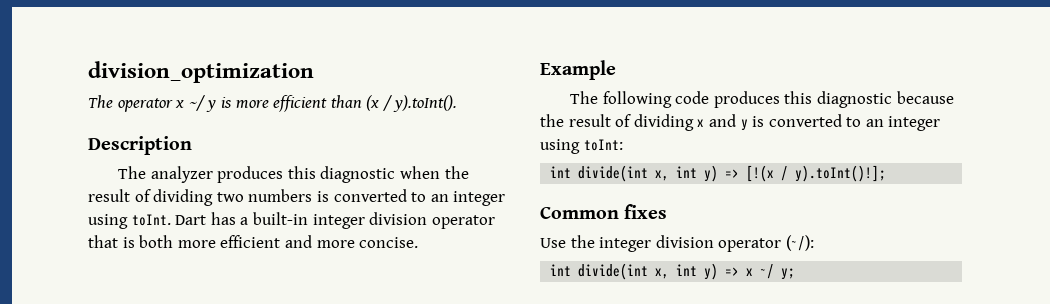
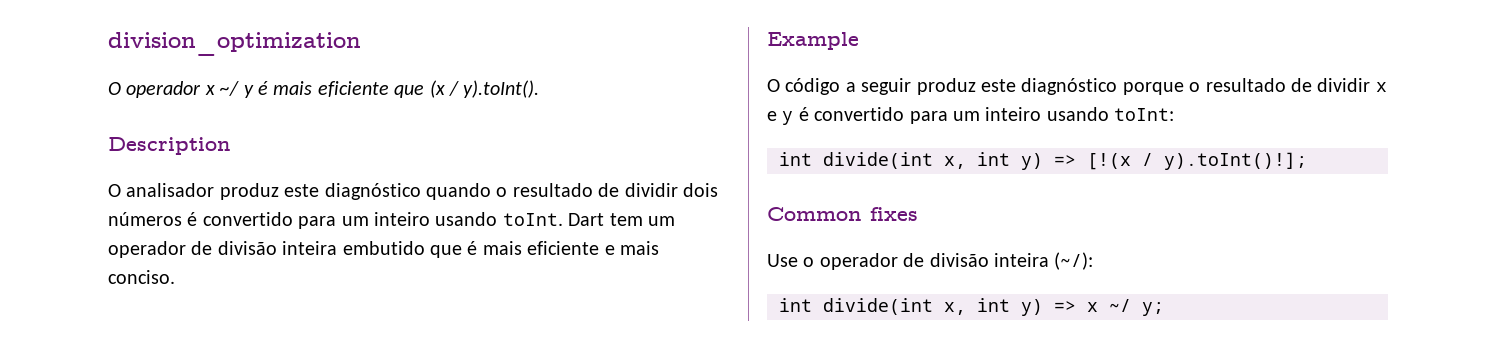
[88,95,173,112] The operator -> [108,81,202,98] O operador
[220,95,362,112] is more efficient than -> [258,81,425,98] é mais eficiente que
[118,166,469,183] [88,189,506,206] [88,212,495,229] [88,235,419,248] [540,60,616,80] [570,91,954,108] [540,114,941,131] [540,139,580,154] The analyzer produces this diagnostic when the result of dividing two numbers is converted to an integer using toInt. Dart has a built-in integer division operator that is both more efficient and more concise. // Example // The following code produces this diagnostic because the result of dividing x and y is converted to an integer using -> [108,183,718,200] [108,212,675,229] [108,241,659,258] [108,270,175,284] [767,32,859,50] [767,78,1387,95] [767,107,1109,125] O analisador produz este diagnóstico quando o resultado de dividir dois números é convertido para um inteiro usando toInt. Dart tem um operador de divisão inteira embutido que é mais eficiente e mais conciso. // Example // O código a seguir produz este diagnóstico porque o resultado de dividir x e y é convertido para um inteiro usando
[570,235,782,252] the integer division operator -> [803,253,1049,270] o operador de divisão inteira

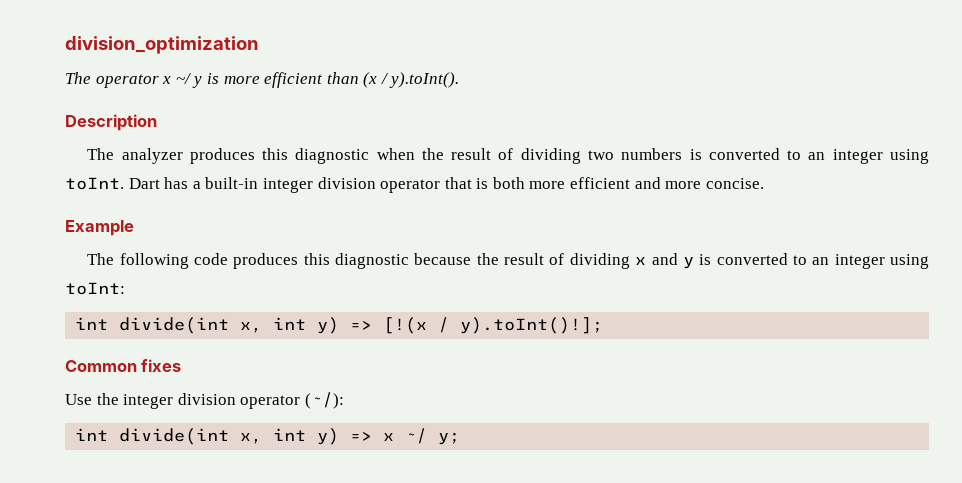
[108,81,202,98] O operador -> [65,72,159,88] The operator
[258,81,425,98] é mais eficiente que -> [206,72,359,88] is more efficient than
[108,183,718,200] [108,212,675,229] [108,241,659,258] [108,270,175,284] [767,32,859,50] [767,78,1387,95] [767,107,1109,125] O analisador produz este diagnóstico quando o resultado de dividir dois números é convertido para um inteiro usando toInt. Dart tem um operador de divisão inteira embutido que é mais eficiente e mais conciso. // Example // O código a seguir produz este diagnóstico porque o resultado de dividir x e y é convertido para um inteiro usando -> [87,148,929,164] [65,177,764,193] [65,220,134,236] [87,253,929,269] The analyzer produces this diagnostic when the result of dividing two numbers is converted to an integer using toInt. Dart has a built-in integer division operator that is both more efficient and more concise. // Example // The following code produces this diagnostic because the result of dividing x and y is converted to an integer using
[803,253,1049,270] o operador de divisão inteira -> [96,393,301,409] the integer division operator

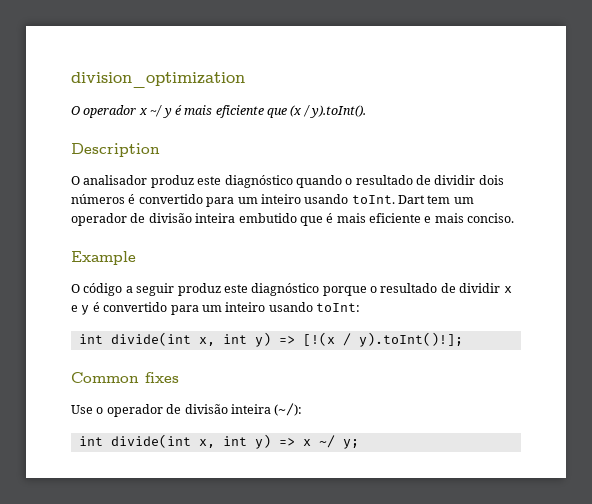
[65,72,159,88] The operator -> [71,105,137,118] O operador
[206,72,359,88] is more efficient than -> [174,105,287,118] é mais eficiente que
[87,148,929,164] [65,177,764,193] [65,220,134,236] [87,253,929,269] The analyzer produces this diagnostic when the result of dividing two numbers is converted to an integer using toInt. Dart has a built-in integer division operator that is both more efficient and more concise. // Example // The following code produces this diagnostic because the result of dividing x and y is converted to an integer using -> [71,175,504,188] [71,194,474,207] [71,213,515,226] [71,251,136,265] [71,283,512,296] [71,302,313,315] O analisador produz este diagnóstico quando o resultado de dividir dois números é convertido para um inteiro usando toInt. Dart tem um operador de divisão inteira embutido que é mais eficiente e mais conciso. // Example // O código a seguir produz este diagnóstico porque o resultado de dividir x e y é convertido para um inteiro usando
[96,393,301,409] the integer division operator -> [96,404,271,417] o operador de divisão inteira

